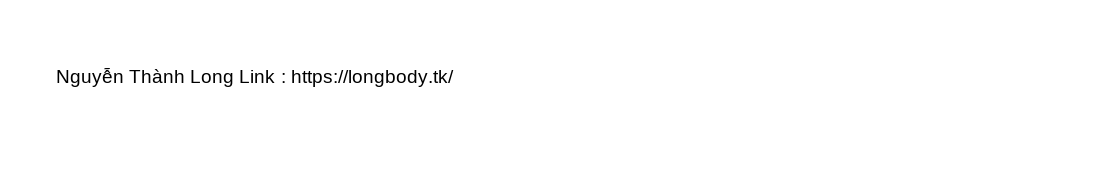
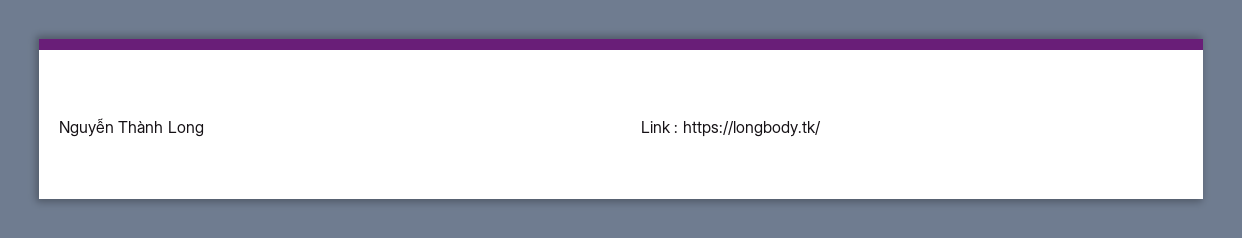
(235, 78) none -> (204, 129) //

